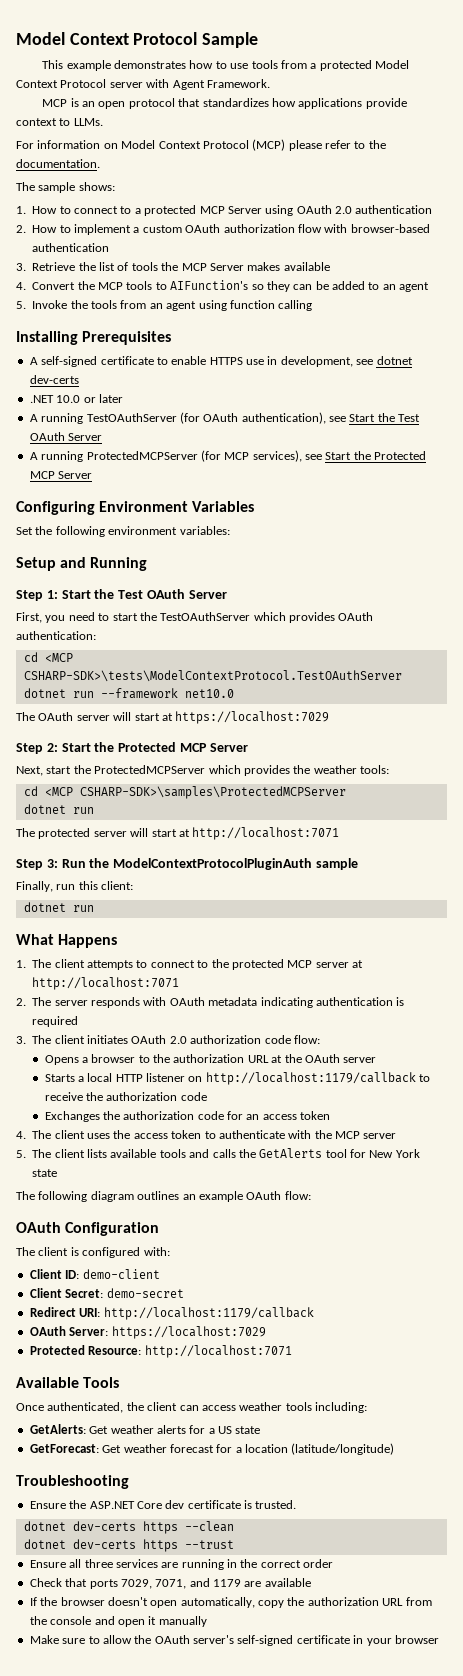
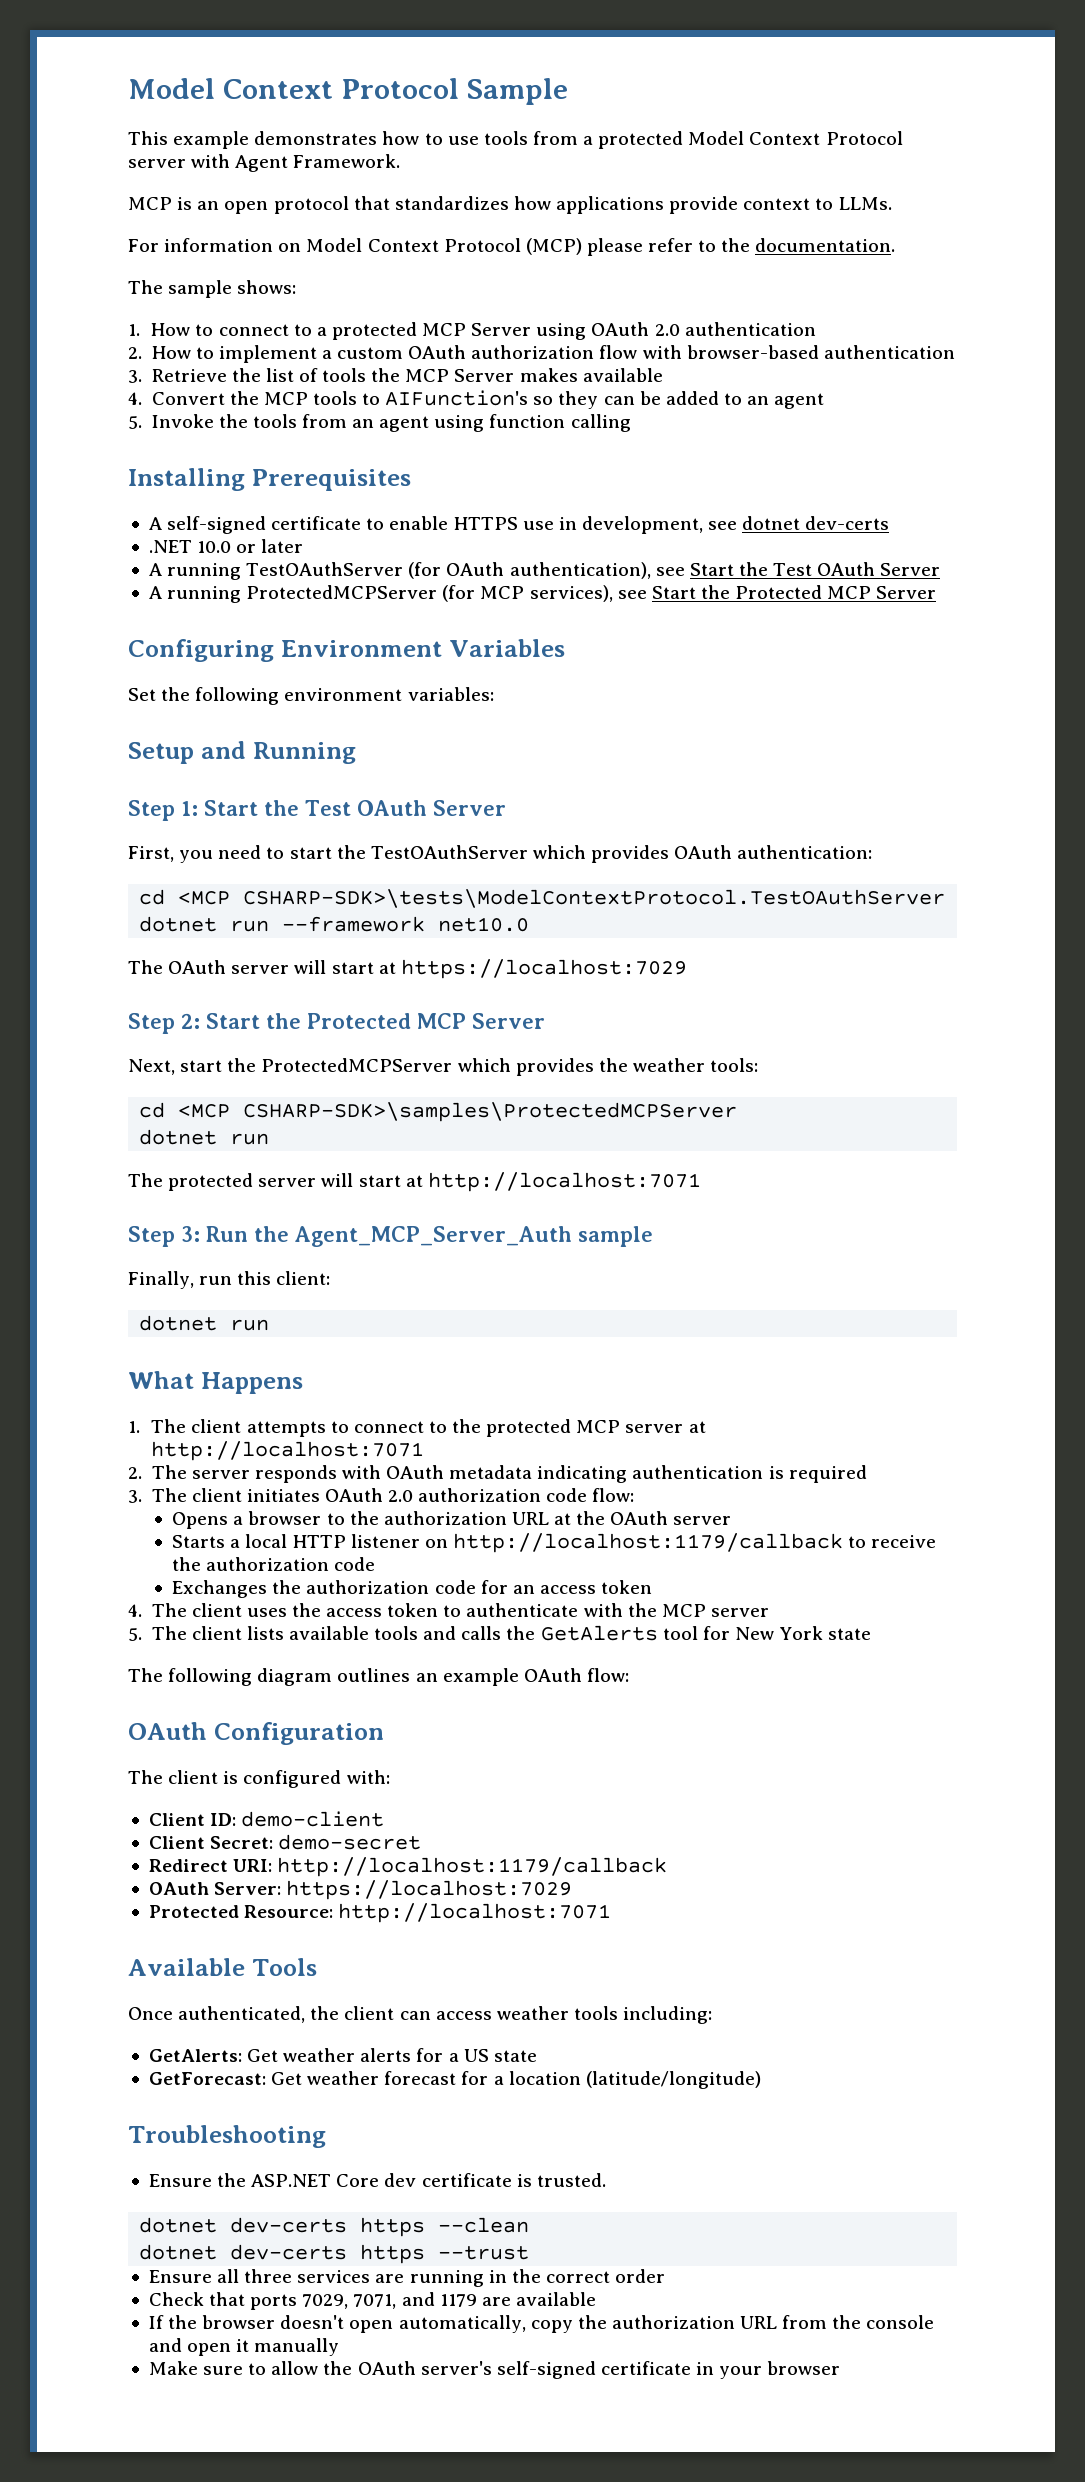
[113,858,313,870] ModelContextProtocolPluginAuth -> [295,1226,572,1247] Agent_MCP_Server_Auth

